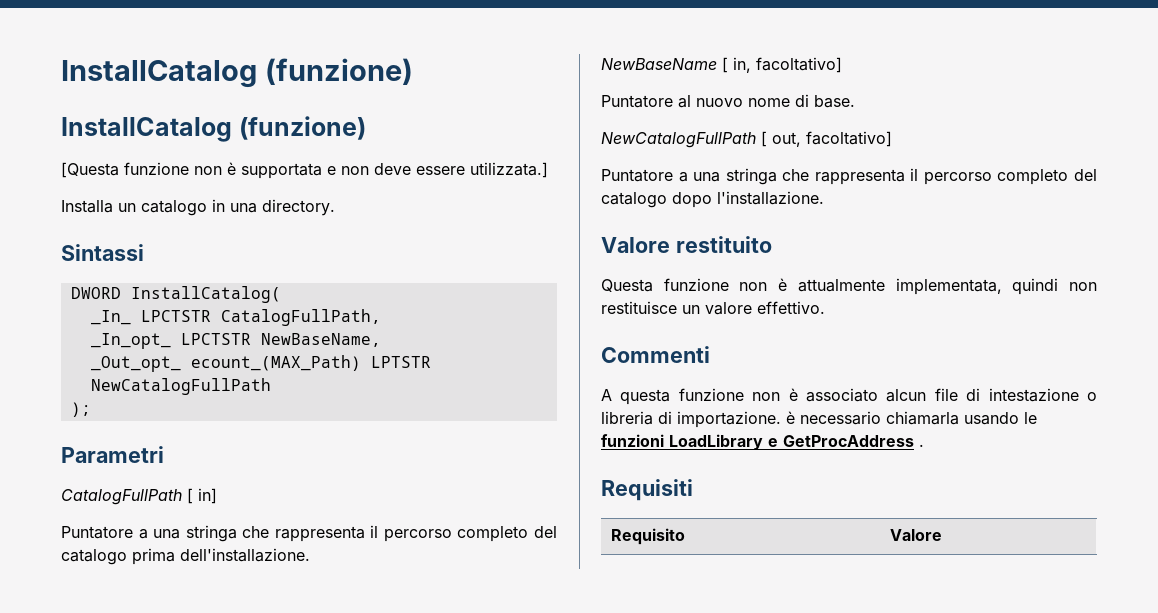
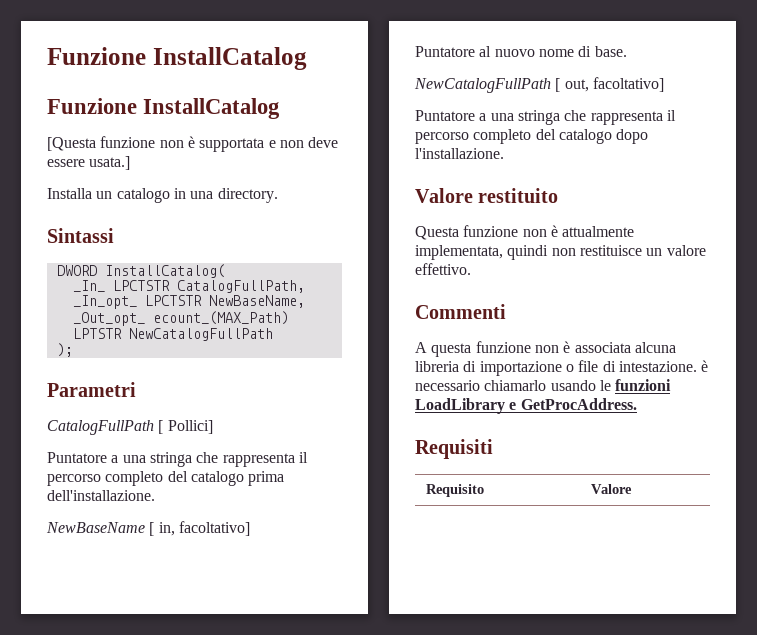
[61,58,413,88] [61,116,366,142] InstallCatalog (funzione) // InstallCatalog (funzione) -> [47,47,307,70] [47,98,281,119] Funzione InstallCatalog // Funzione InstallCatalog
[470,162,548,178] utilizzata.] -> [89,156,131,170] usata.]
[198,488,217,504] in] -> [167,420,213,434] Pollici]
[806,388,1097,402] [601,411,781,428] associato alcun file di intestazione o libreria di importazione. -> [574,342,676,353] [415,360,697,376] associata alcuna libreria di importazione o file di intestazione.
[886,411,959,425] chiamarla -> [484,380,547,391] chiamarlo
[783,435,924,447] GetProcAddress . -> [520,398,637,410] GetProcAddress.

